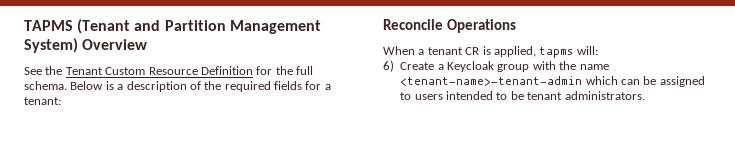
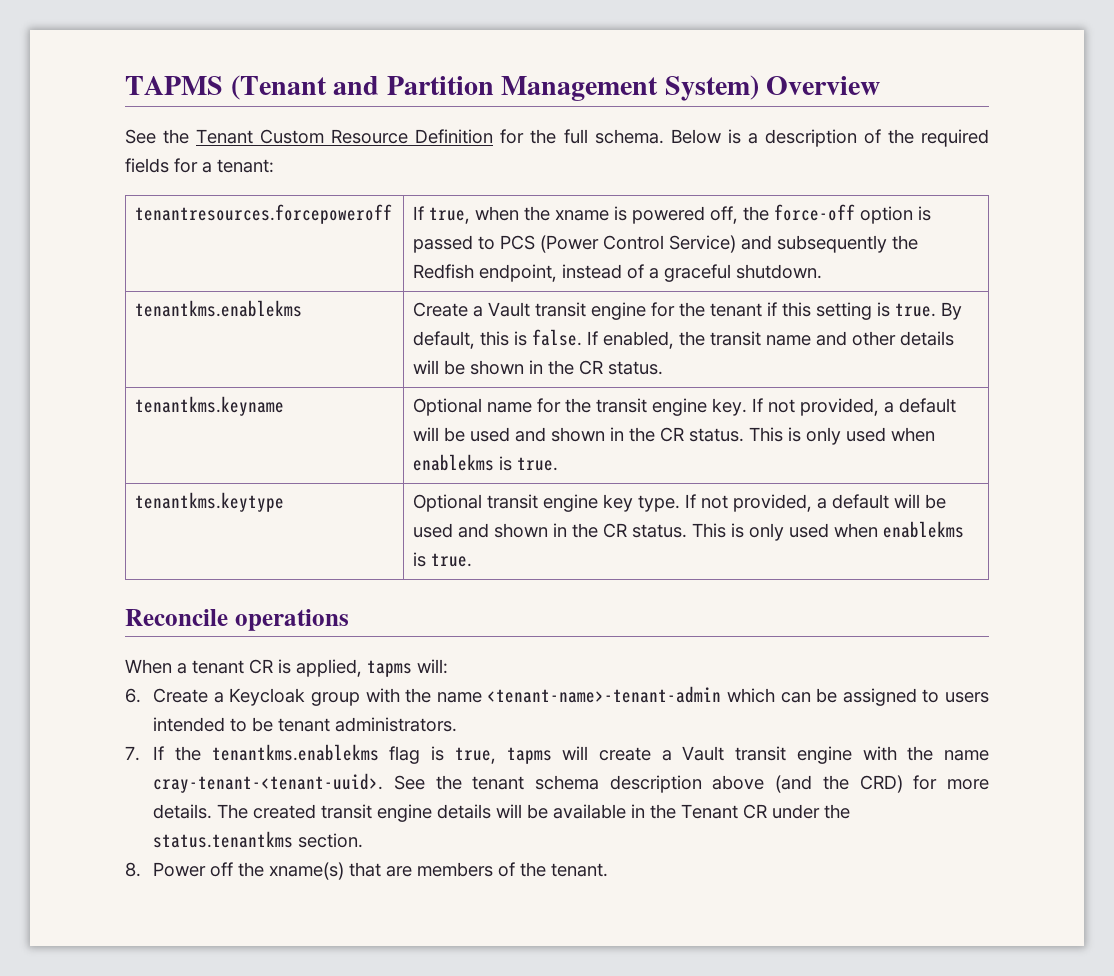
(61, 101) none -> [135,204,393,224] [413,204,932,224] [413,235,919,253] [413,264,823,282] [135,300,303,317] [413,302,963,320] [413,329,955,349] [413,360,664,375] [135,396,285,416] [413,398,957,416] [413,427,936,445] [413,454,559,471] [135,492,285,512] [413,494,947,512] [413,521,965,541] [413,552,473,567] // tenantresources.forcepoweroff | If true, when the xname is powered off, the force-off option is passed to PCS (Power Control Service) and subsequently the Redfish endpoint, instead of a graceful shutdown. // tenantkms.enablekms | Create a Vault transit engine for the tenant if this setting is true. By default, this is false. If enabled, the transit name and other details will be shown in the CR status. // tenantkms.keyname | Optional name for the transit engine key. If not provided, a default will be used and shown in the CR status. This is only used when enablekms is true. // tenantkms.keytype | Optional transit engine key type. If not provided, a default will be used and shown in the CR status. This is only used when enablekms is true.
[446,19,516,33] Operations -> [234,609,349,631] operations
[383,60,394,72] 6) -> [125,688,141,703] 6.
(645, 95) none -> [125,744,989,764] [153,773,989,793] [153,804,851,822] [153,831,364,848] [125,862,609,880] // 7. If the tenantkms.enablekms flag is true, tapms will create a Vault transit engine with the name cray-tenant-<tenant-uuid>. See the tenant schema description above (and the CRD) for more details. The created transit engine details will be available in the Tenant CR under the status.tenantkms section. // 8. Power off the xname(s) that are members of the tenant.

